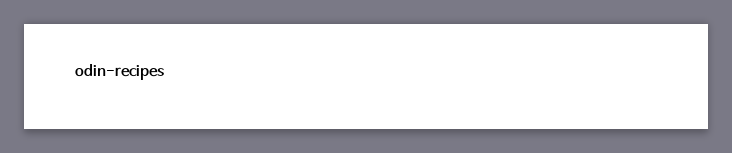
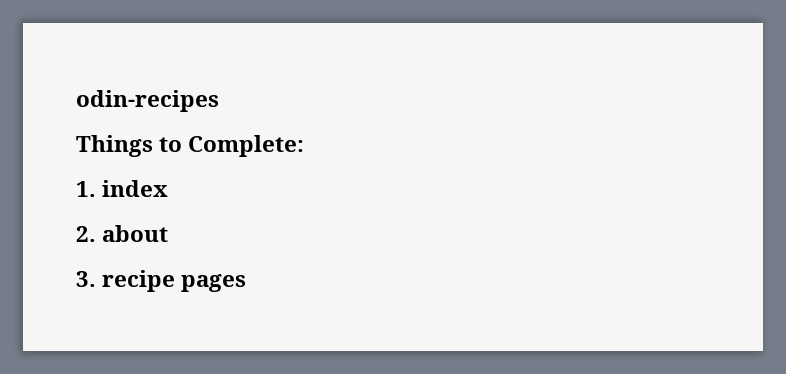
(164, 72) none -> [76,135,305,157] [76,180,169,197] [76,225,169,242] [76,270,247,292] // Things to Complete: // 1. index // 2. about // 3. recipe pages

